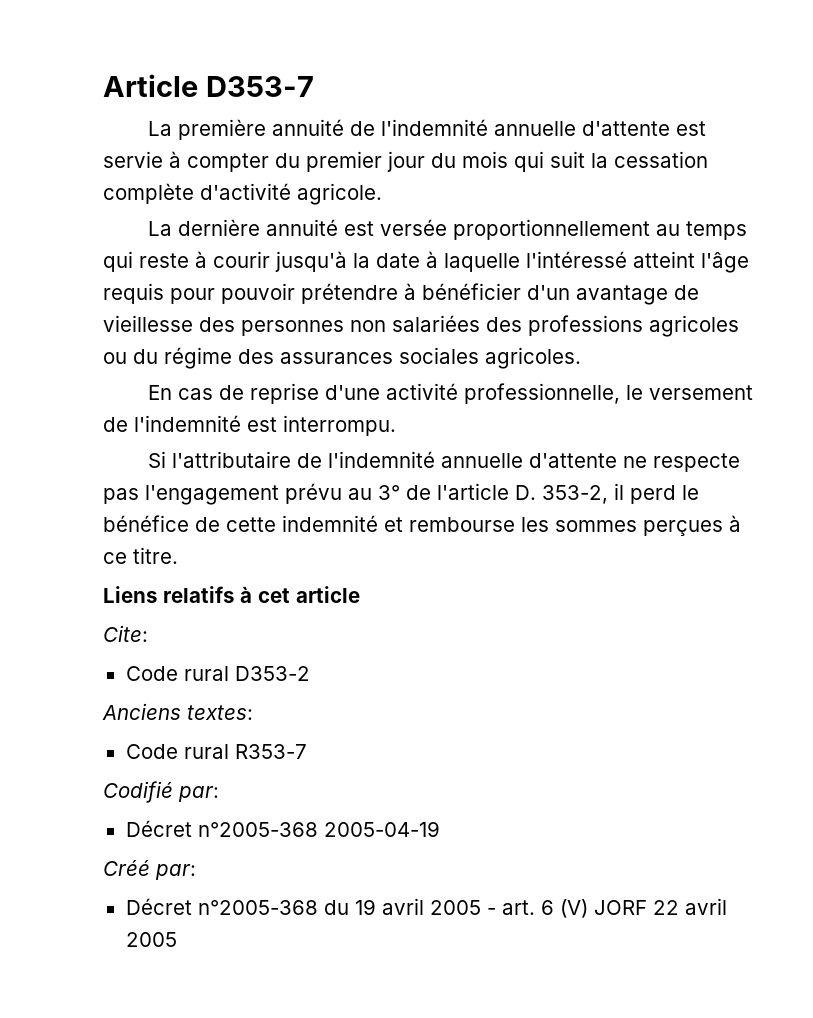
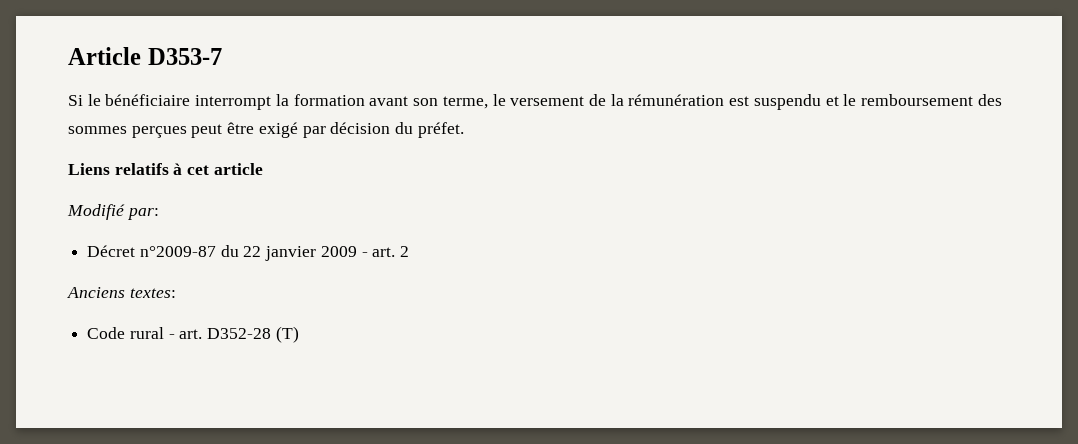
[148,119,707,140] [103,151,708,172] [103,183,382,205] [148,219,748,240] [103,251,749,273] [103,283,699,305] [103,315,739,337] [103,347,581,369] [148,383,754,404] [103,415,396,436] [148,451,741,472] [103,483,699,505] [103,515,741,536] [103,547,178,564] La première annuité de l'indemnité annuelle d'attente est servie à compter du premier jour du mois qui suit la cessation complète d'activité agricole. // La dernière annuité est versée proportionnellement au temps qui reste à courir jusqu'à la date à laquelle l'intéressé atteint l'âge requis pour pouvoir prétendre à bénéficier d'un avantage de vieillesse des personnes non salariées des professions agricoles ou du régime des assurances sociales agricoles. // En cas de reprise d'une activité professionnelle, le versement de l'indemnité est interrompu. // Si l'attributaire de l'indemnité annuelle d'attente ne respecte pas l'engagement prévu au 3° de l'article D. 353-2, il perd le bénéfice de cette indemnité et rembourse les sommes perçues à ce titre. -> [68,94,1002,110] [68,122,464,138] Si le bénéficiaire interrompt la formation avant son terme, le versement de la rémunération est suspendu et le remboursement des sommes perçues peut être exigé par décision du préfet.
[103,625,148,642] [125,666,310,681] [102,703,253,720] [125,744,307,759] [103,781,219,803] [125,820,440,837] [103,860,196,880] [125,898,727,918] [125,932,177,947] Cite: // Code rural D353-2 // Anciens textes: // Code rural R353-7 // Codifié par: // Décret n°2005-368 2005-04-19 // Créé par: // Décret n°2005-368 du 19 avril 2005 - art. 6 (V) JORF 22 avril 2005 -> [67,204,159,220] [87,245,410,261] [67,287,176,298] [87,326,299,343] Modifié par: // Décret n°2009-87 du 22 janvier 2009 - art. 2 // Anciens textes: // Code rural - art. D352-28 (T)

